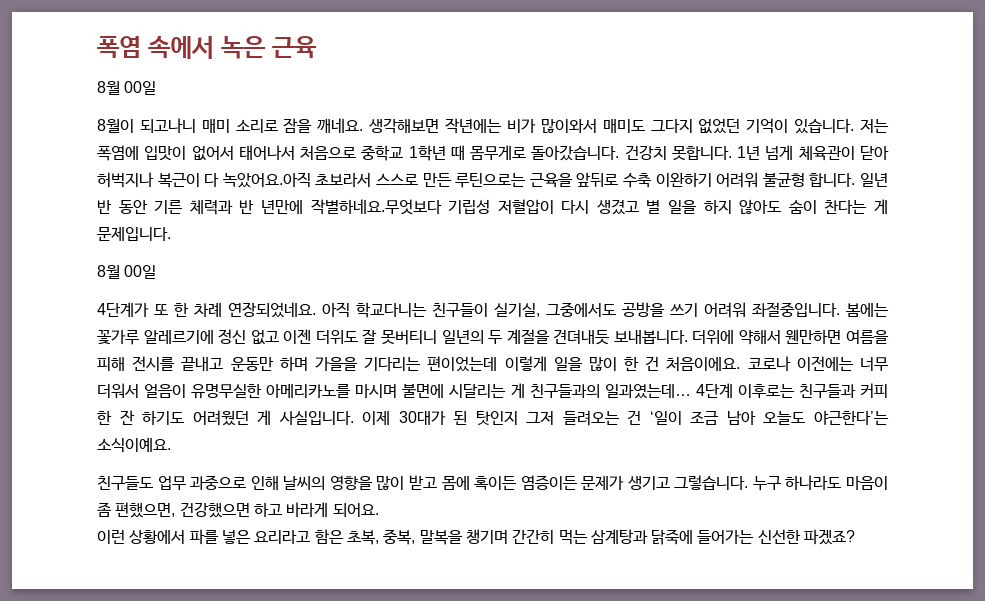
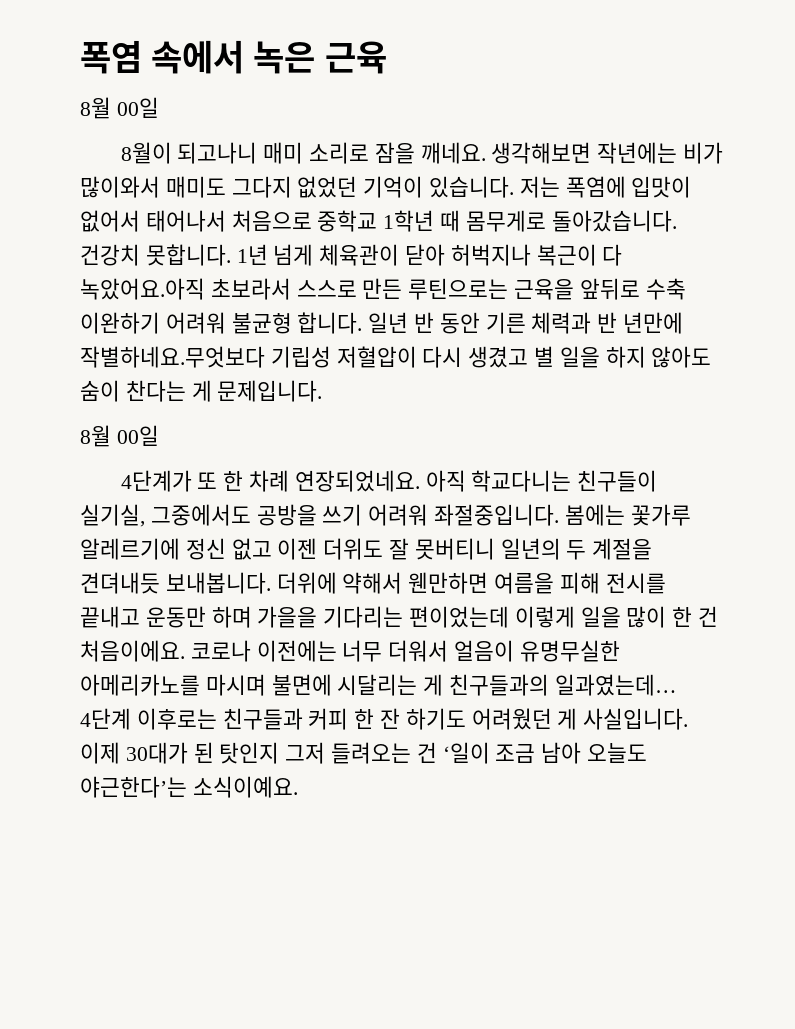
[97,475,888,491] [97,502,379,518] [97,529,856,545] // 친구들도 업무 과중으로 인해 날씨의 영향을 많이 받고 몸에 혹이든 염증이든 문제가 생기고 그렇습니다. 누구 하나라도 마음이 좀 편했으면, 건강했으면 하고 바라게 되어요. // 이런 상황에서 파를 넣은 요리라고 함은 초복, 중복, 말복을 챙기며 간간히 먹는 삼계탕과 닭죽에 들어가는 신선한 파겠죠? -> (298, 787) none

